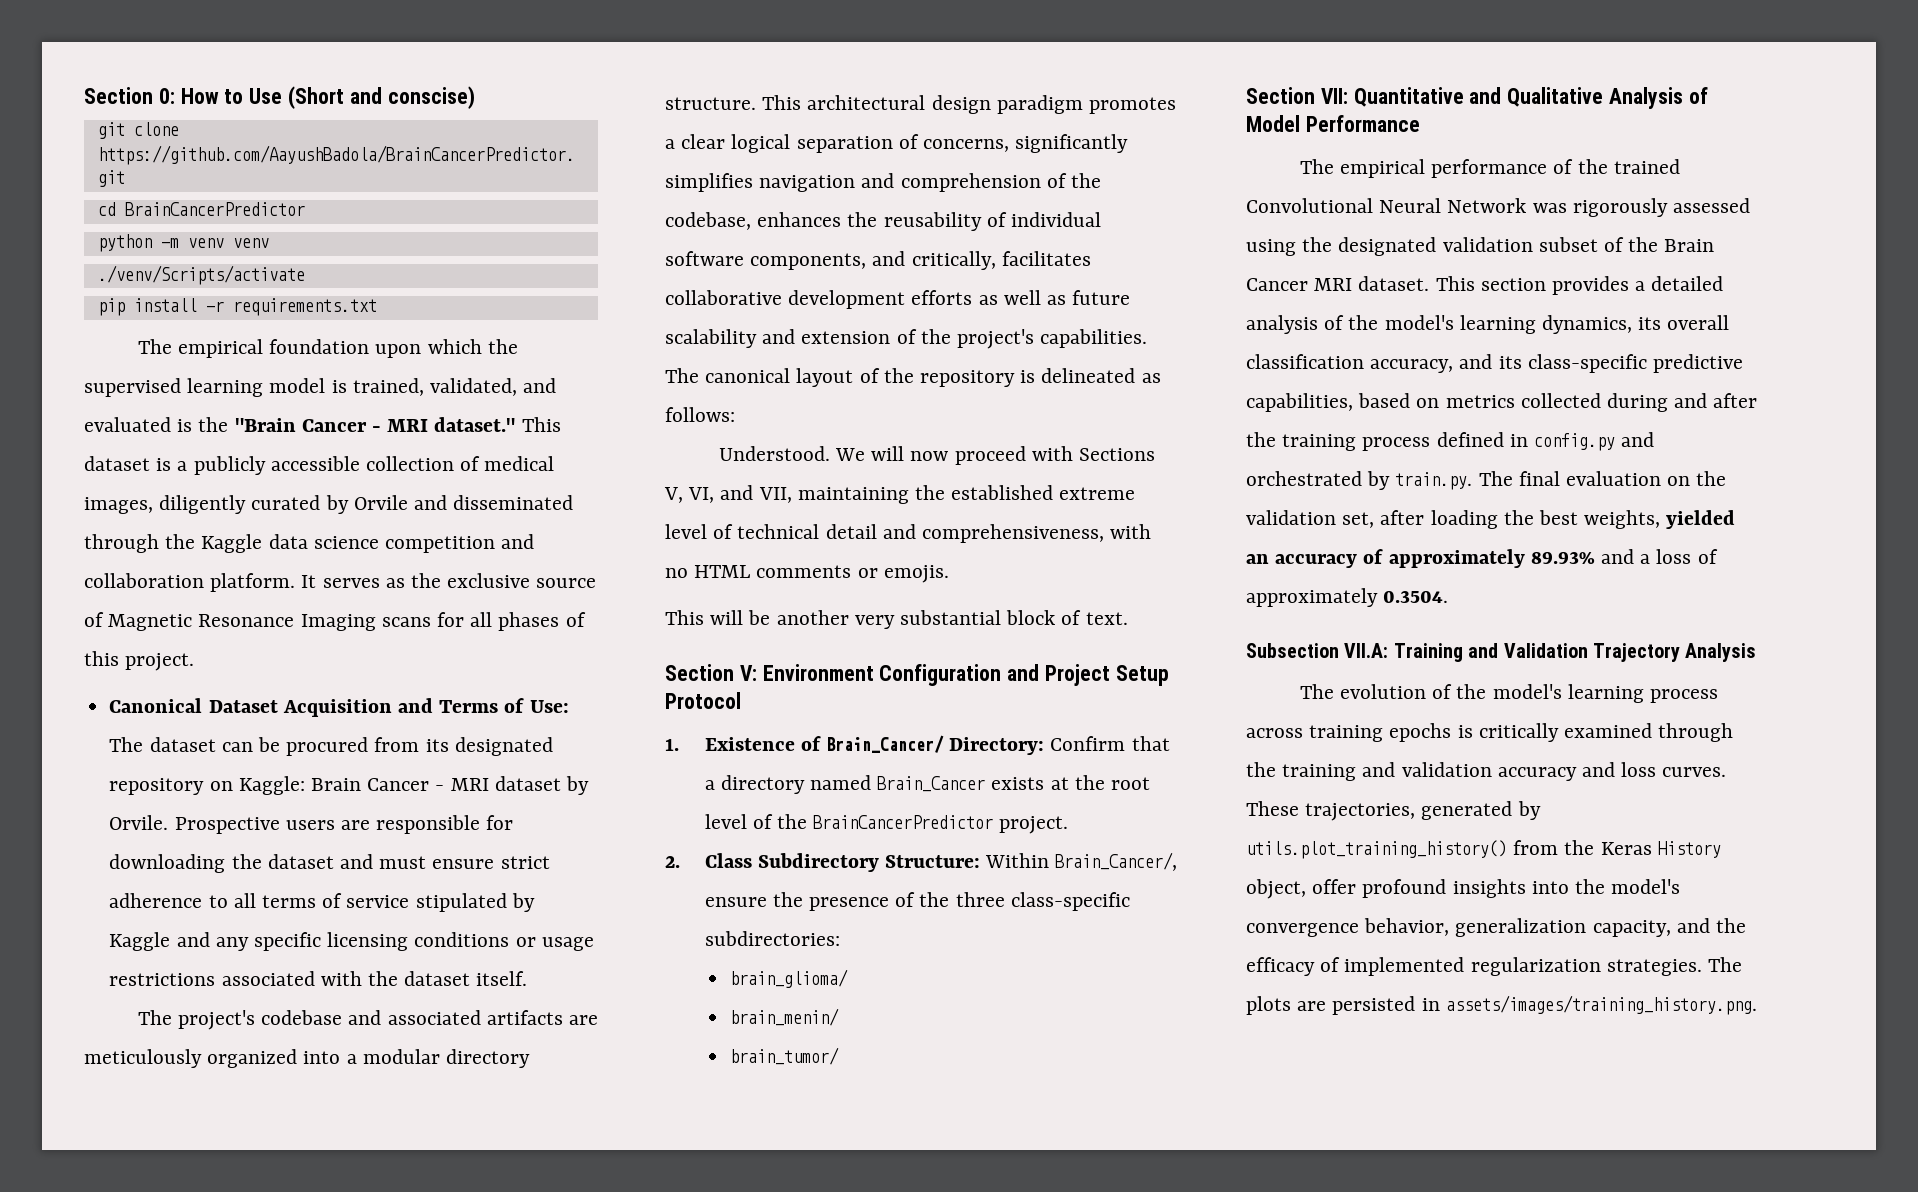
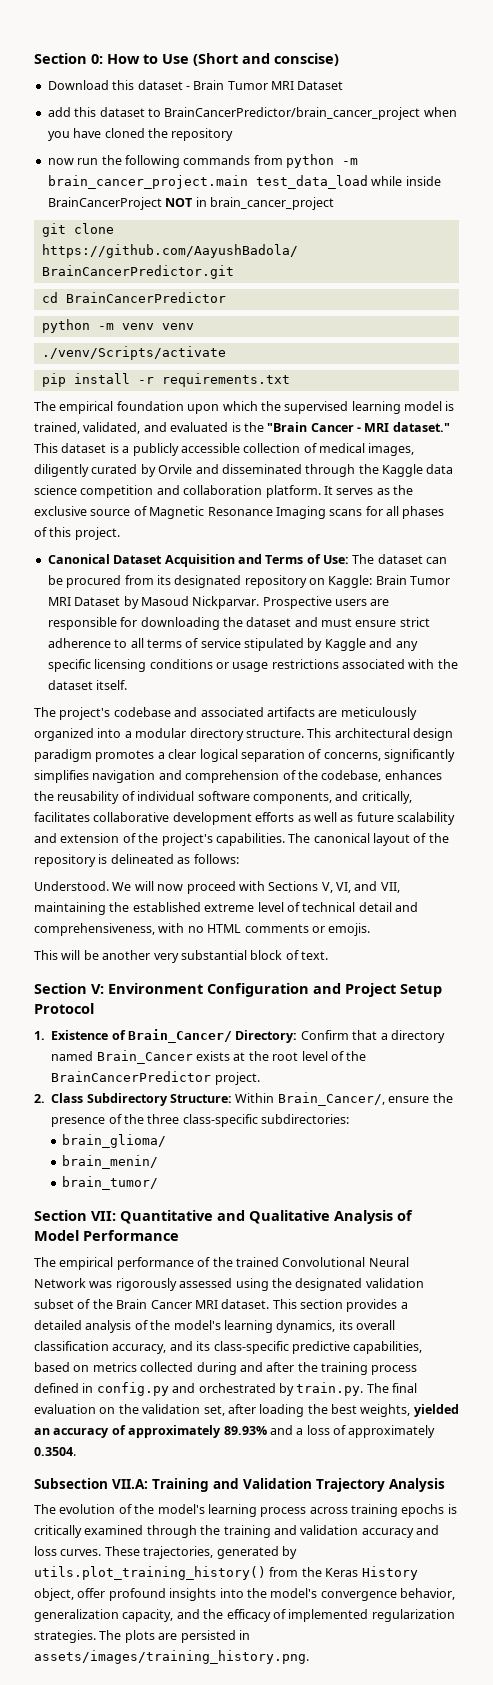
(475, 97) none -> [47,80,344,90] [47,107,457,120] [47,128,234,141] [47,154,358,168] [47,175,441,189] [47,197,334,210] // Download this dataset - Brain Tumor MRI Dataset // add this dataset to BrainCancerPredictor/brain_cancer_project when you have cloned the repository // now run the following commands from python -m brain_cancer_project.main test_data_load while inside BrainCancerProject NOT in brain_cancer_project
[367,776,589,795] [109,815,169,830] Cancer - MRI dataset by Orvile. -> [410,576,451,585] [47,596,260,609] Tumor MRI Dataset by Masoud Nickparvar.

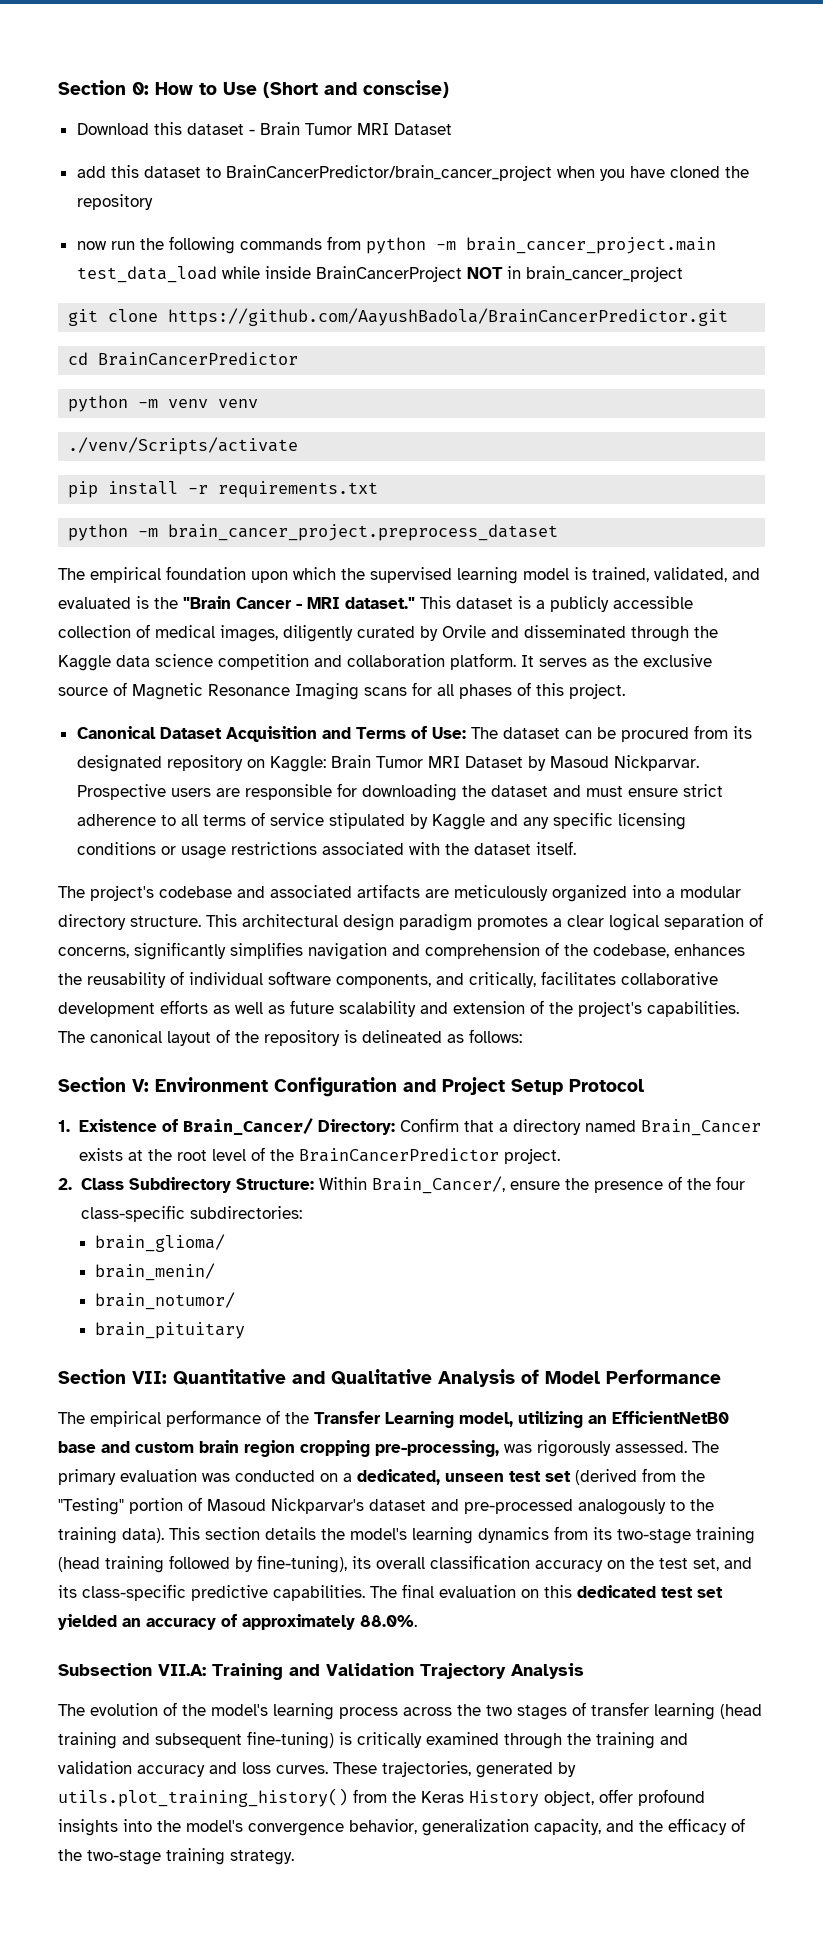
(290, 380) none -> [68,524,559,541] // python -m brain_cancer_project.preprocess_dataset
[34,881,400,894] [34,902,418,915] [34,923,371,936] [34,950,328,963] // Understood. We will now proceed with Sections V, VI, and VII, maintaining the established extreme level of technical detail and comprehensiveness, with no HTML comments or emojis. // This will be another very substantial block of text. -> (522, 1036) none
[147,1114,180,1124] three -> [715,1176,745,1190] four
[61,1176,158,1190] brain_tumor/ -> [95,1292,236,1310] [95,1322,246,1339] brain_notumor/ // brain_pituitary
[235,1257,409,1267] [34,1278,424,1291] [34,1299,408,1312] [34,1320,395,1333] [34,1341,423,1354] [34,1362,418,1375] [34,1382,417,1396] [34,1404,411,1417] trained Convolutional Neural Network was rigorously assessed using the designated validation subset of the Brain Cancer MRI dataset. This section provides a detailed analysis of the model's learning dynamics, its overall classification accuracy, and its class-specific predictive capabilities, based on metrics collected during and after the training process defined in config.py and orchestrated by train.py. The final evaluation on the validation set, after loading the best weights, -> [314,1411,729,1428] [58,1440,719,1457] [58,1468,705,1485] [58,1497,714,1515] [58,1526,755,1544] [58,1555,752,1573] [58,1584,723,1601] Transfer Learning model, utilizing an EfficientNetB0 base and custom brain region cropping pre-processing, was rigorously assessed. The primary evaluation was conducted on a dedicated, unseen test set (derived from the "Testing" portion of Masoud Nickparvar's dataset and pre-processed analogously to the training data). This section details the model's learning dynamics from its two-stage training (head training followed by fine-tuning), its overall classification accuracy on the test set, and its class-specific predictive capabilities. The final evaluation on this dedicated test set
[223,1425,436,1438] [34,1447,76,1456] 89.93% and a loss of approximately 0.3504. -> [360,1615,417,1627] 88.0%.
[351,1504,445,1517] training epochs -> [457,1702,762,1720] [58,1731,334,1749] the two stages of transfer learning (head training and subsequent fine-tuning)
[288,1609,455,1622] [34,1630,250,1643] [34,1650,309,1664] implemented regularization strategies. The plots are persisted in assets/images/training_history.png. -> [58,1848,294,1865] the two-stage training strategy.

